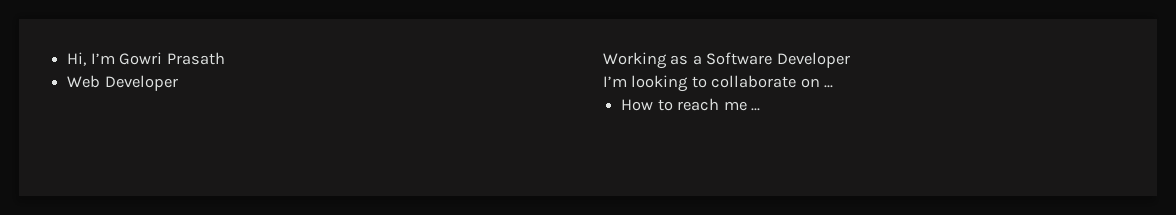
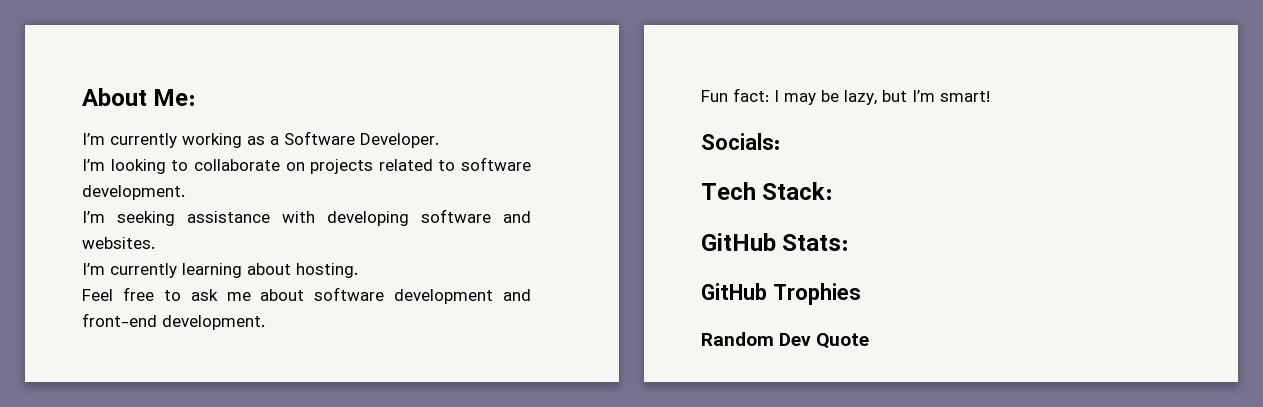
[67,52,225,66] [67,75,178,91] [603,52,667,69] Hi, I’m Gowri Prasath // Web Developer // Working -> [82,88,197,106] [82,133,242,148] About Me: // I’m currently working
[776,52,850,68] Developer -> [360,133,439,148] Developer.
[824,85,834,88] [621,98,760,111] ... // How to reach me ... -> [310,157,531,174] [82,185,185,200] [82,209,531,226] [82,237,155,249] [82,263,358,278] [82,287,531,304] [82,313,265,330] [701,88,990,105] [701,133,780,150] [701,182,834,200] [701,233,850,251] [701,283,861,305] [701,332,870,349] projects related to software development. // I’m seeking assistance with developing software and websites. // I’m currently learning about hosting. // Feel free to ask me about software development and front-end development. // Fun fact: I may be lazy, but I’m smart! // Socials: // Tech Stack: // GitHub Stats: // GitHub Trophies // Random Dev Quote

